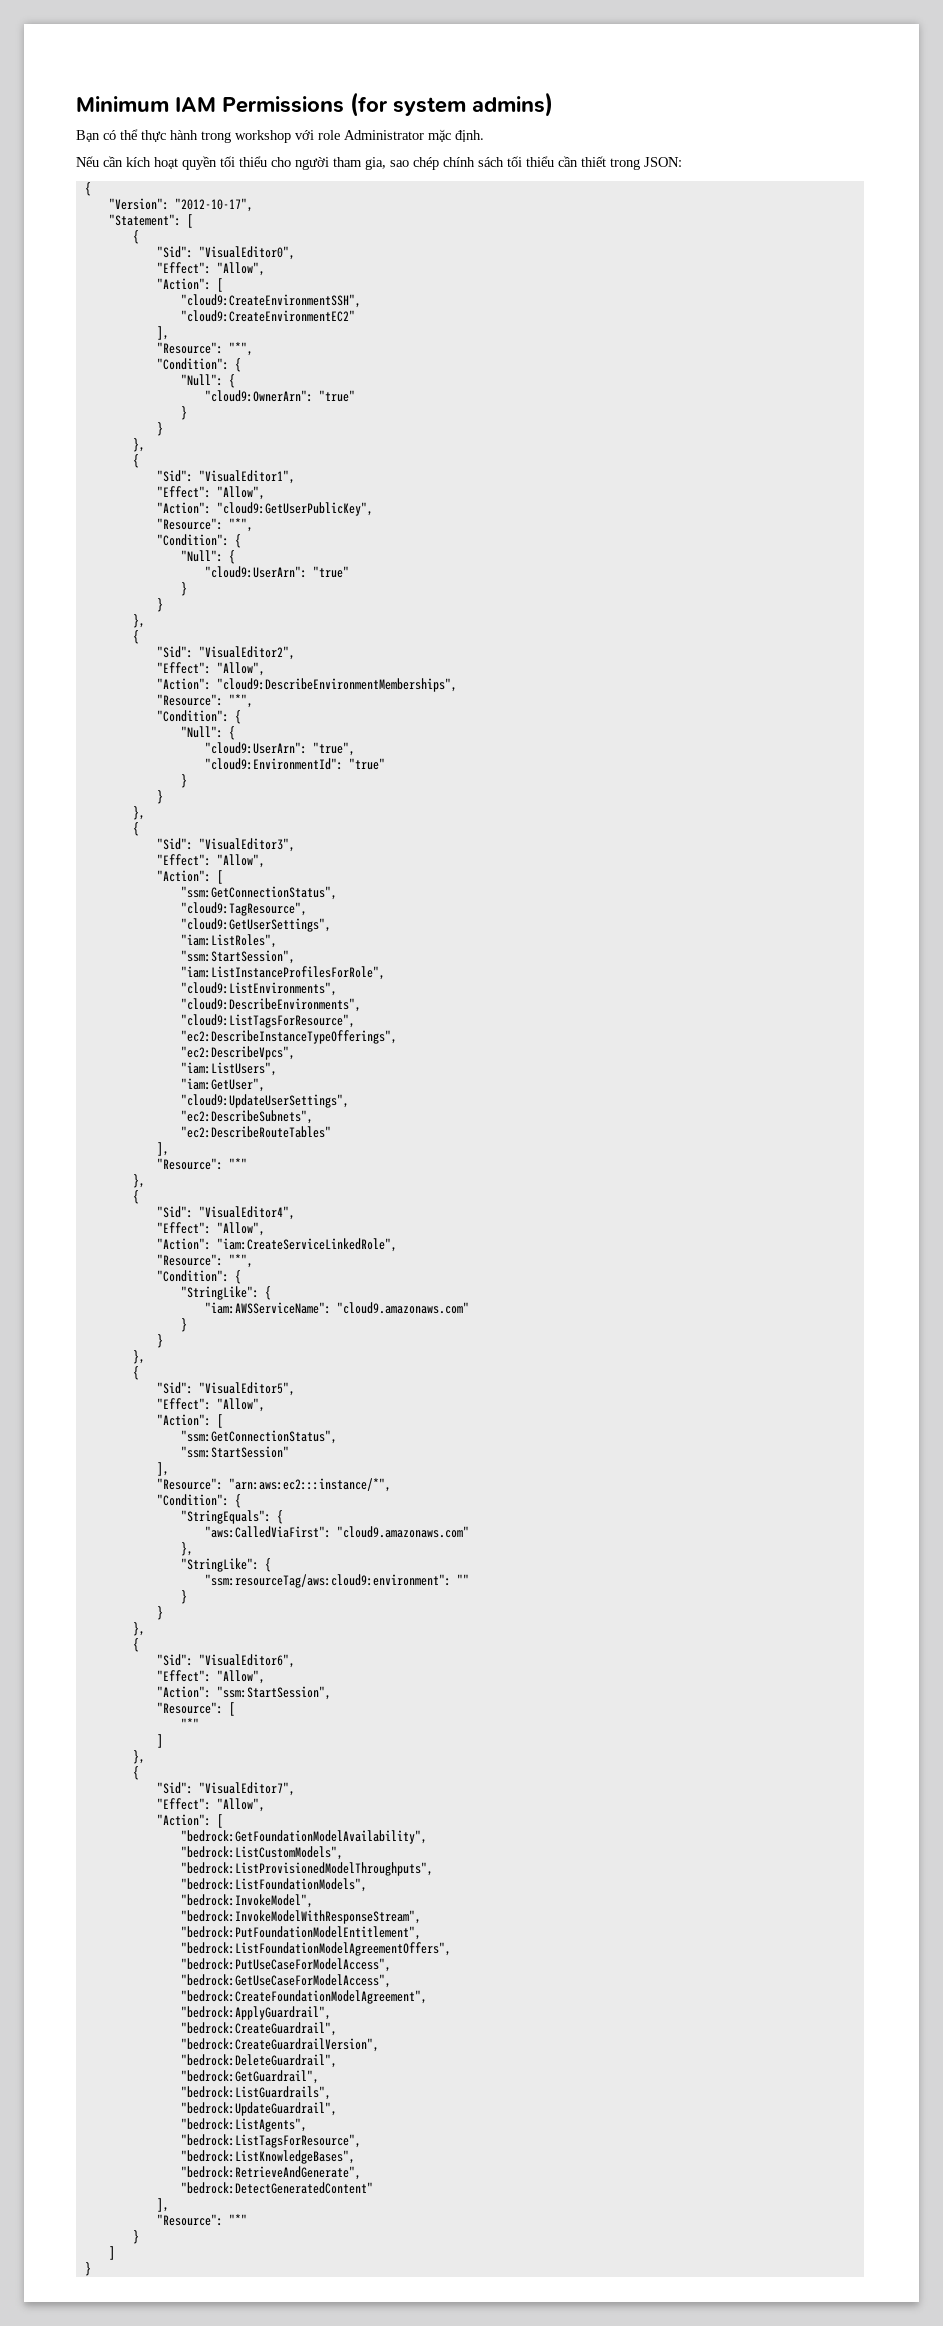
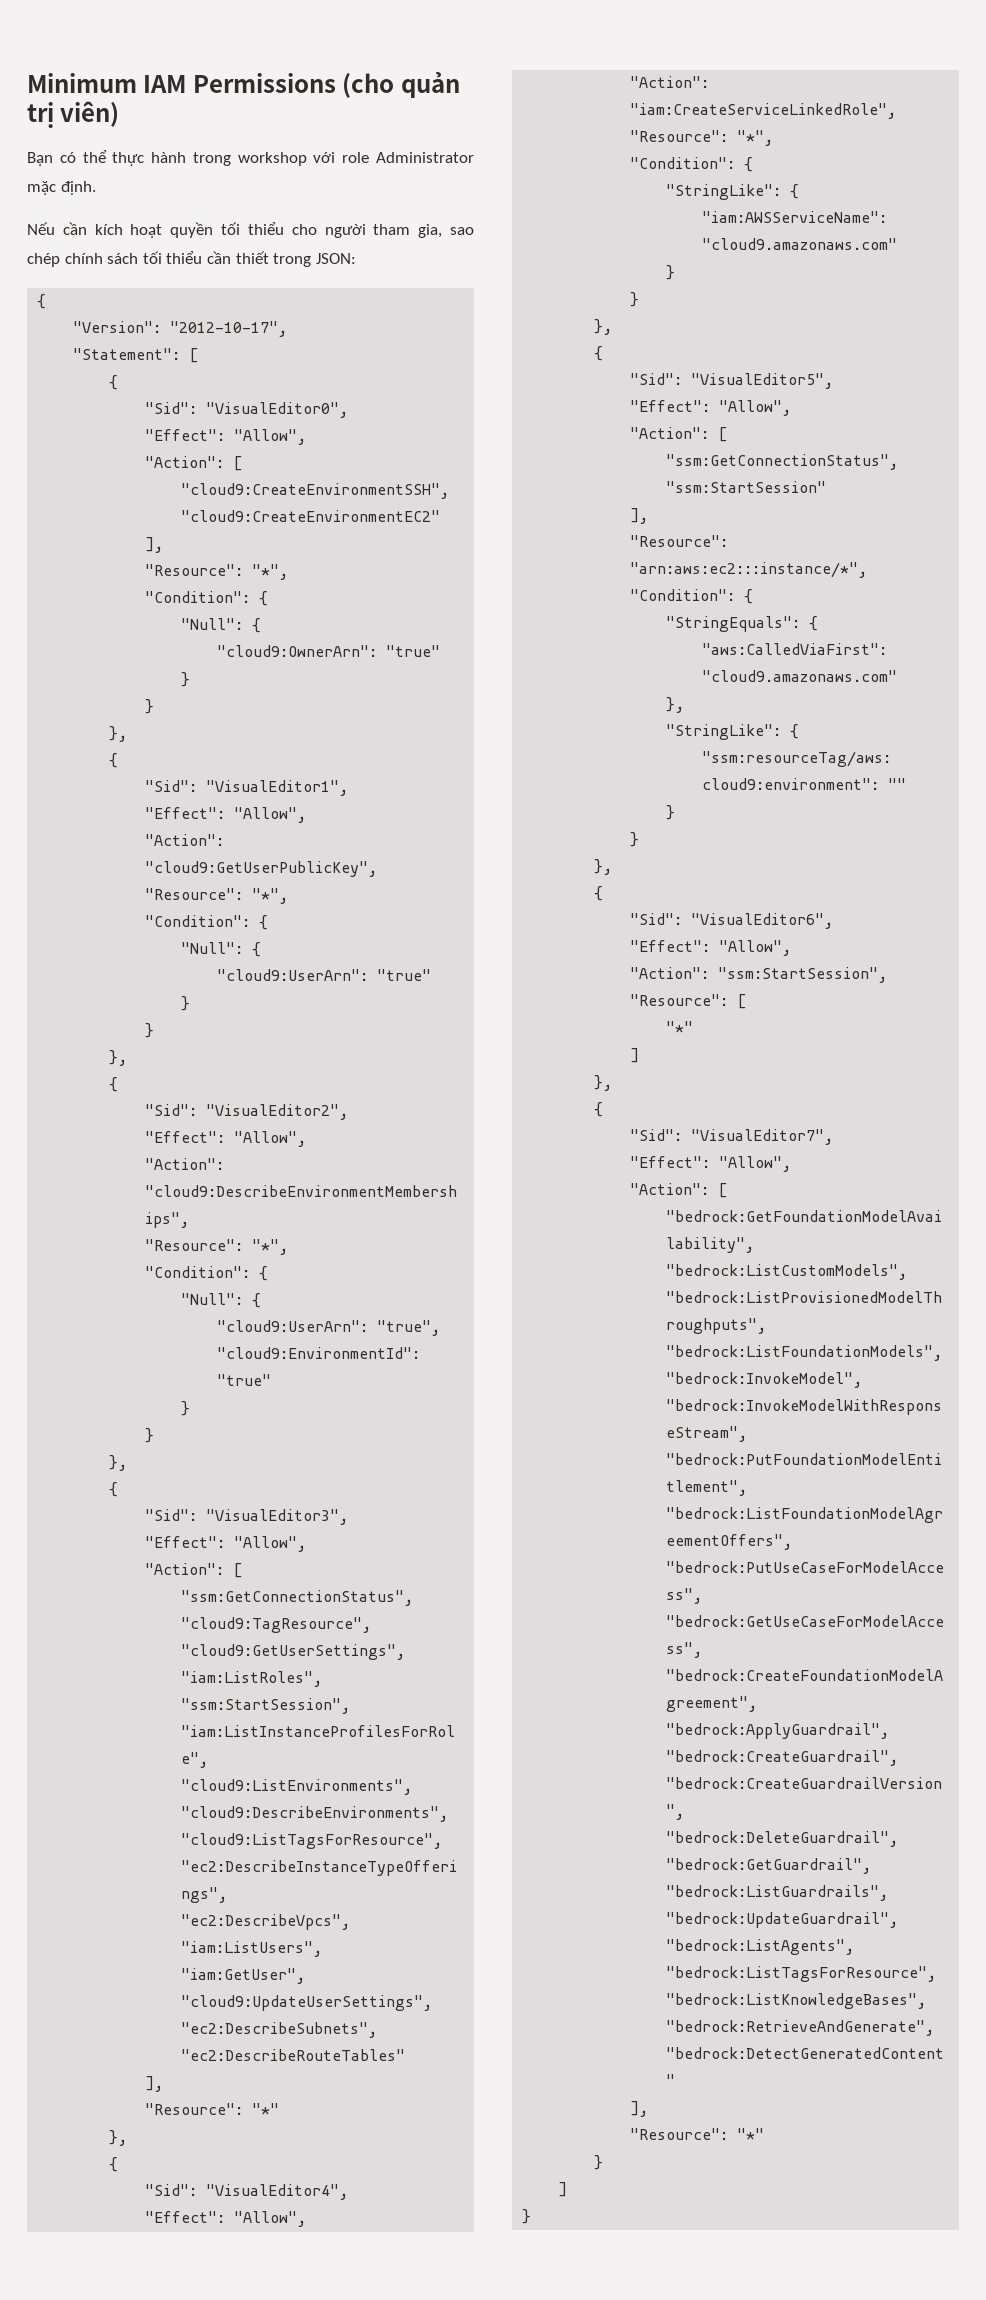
[350,92,553,117] (for system admins) -> [342,71,460,98] [27,101,120,128] (cho quản trị viên)

